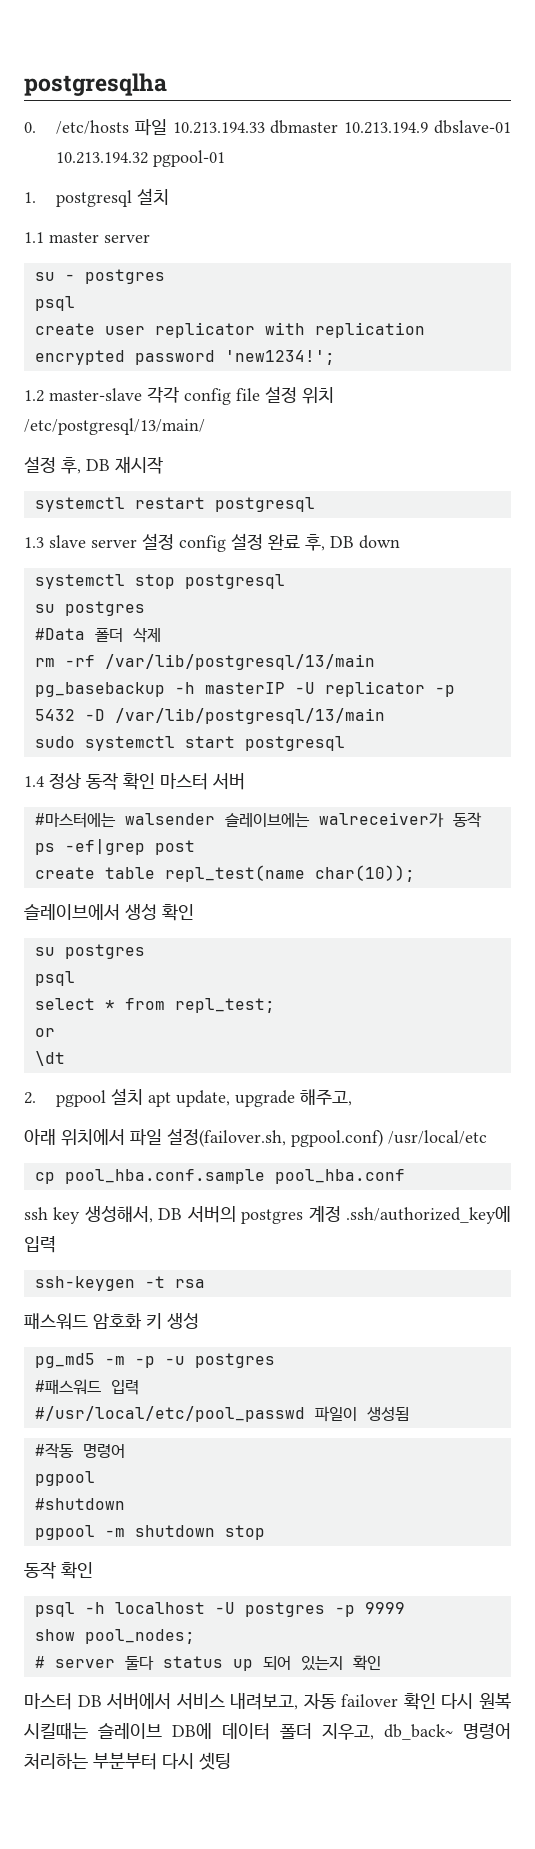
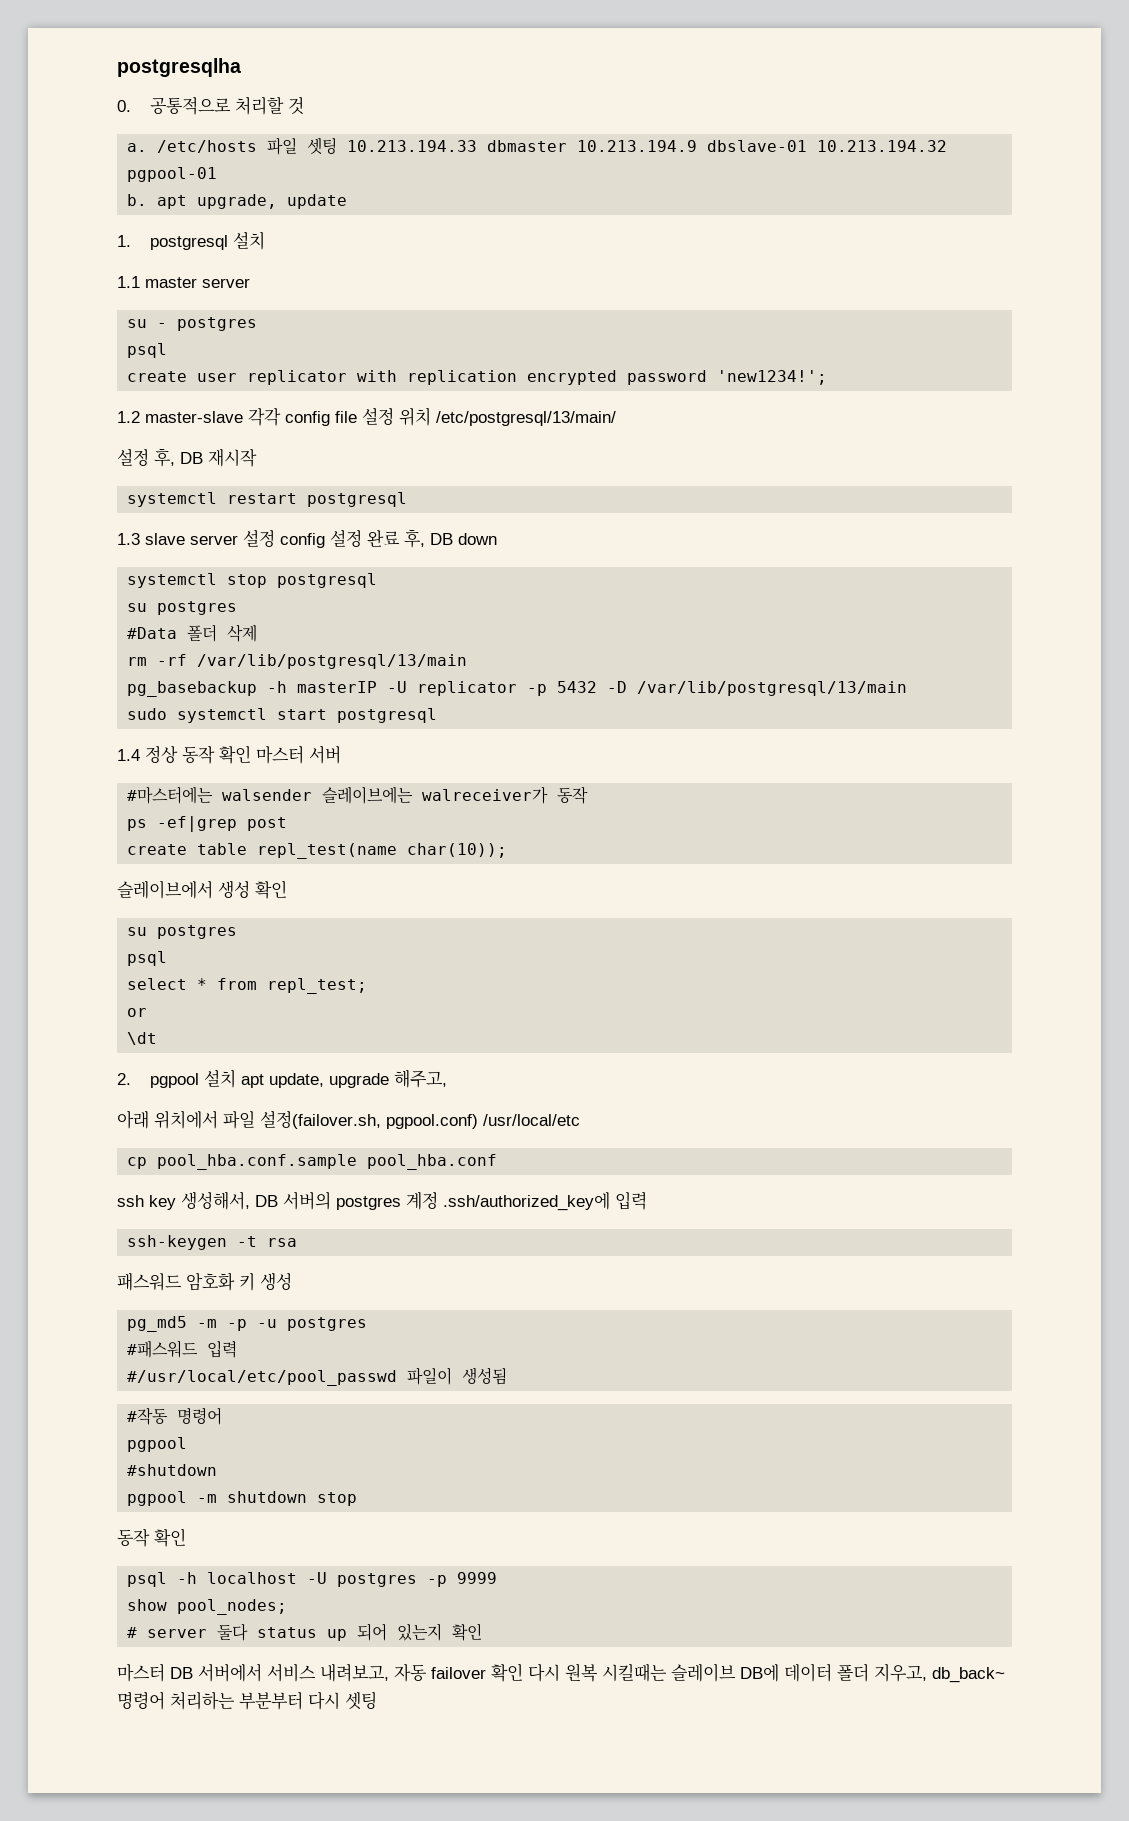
(36, 127) none -> [149,96,304,115] [127,143,148,152] 공통적으로 처리할 것 // a.
(167, 127) none -> [307,137,338,155] 셋팅
(226, 158) none -> [127,194,348,209] // b. apt upgrade, update

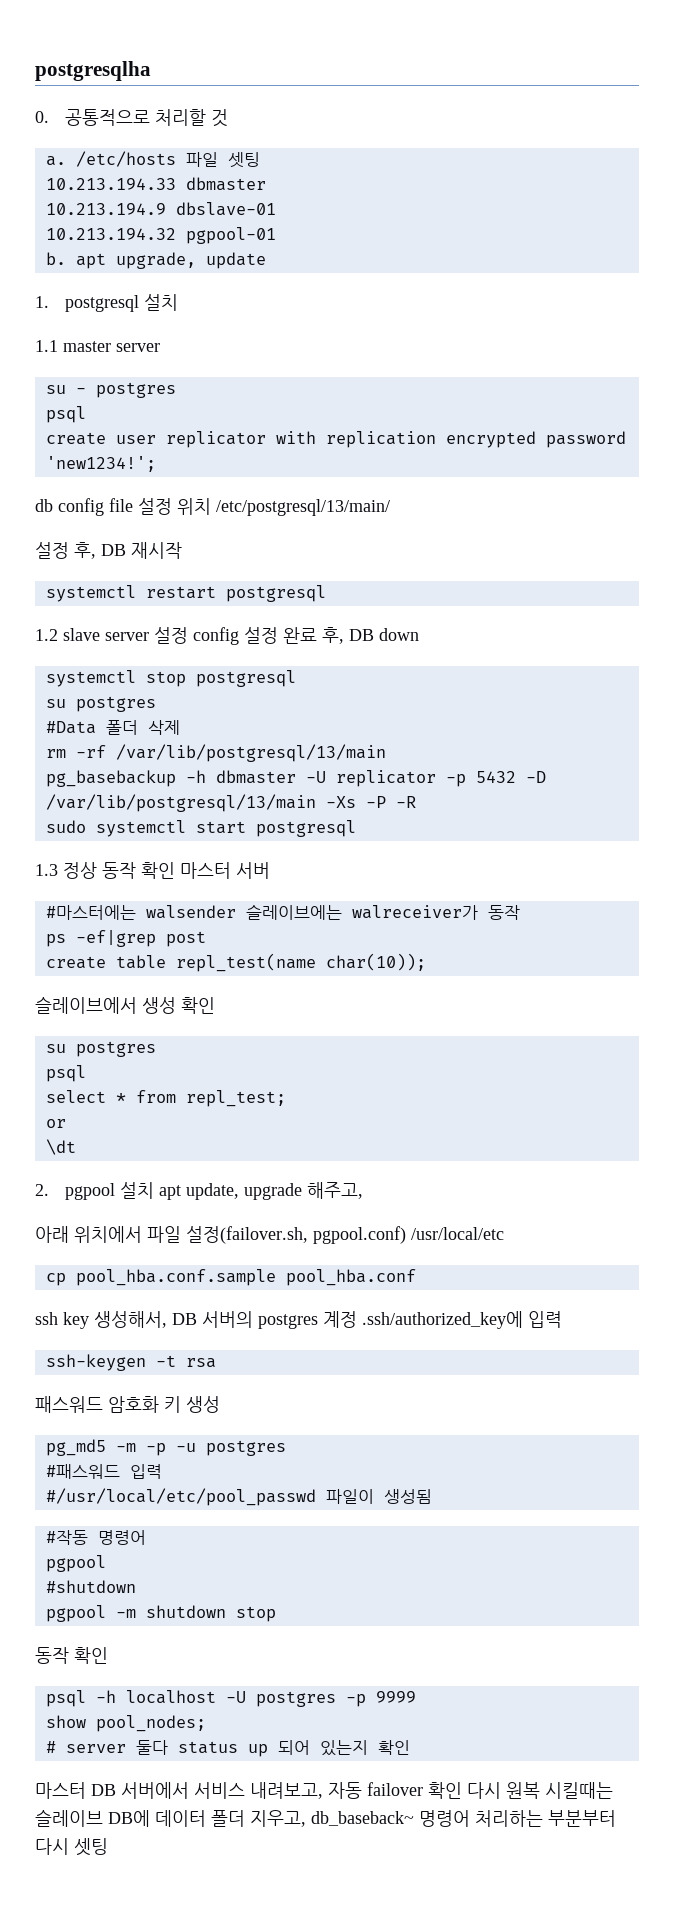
(338, 146) none -> (260, 160) //
(568, 146) none -> (266, 184) //
(808, 146) none -> (276, 209) //
[117,408,281,426] 1.2 master-slave 각각 -> [35,499,53,512] db
[117,533,140,545] 1.3 -> [35,629,58,641] 1.2
[297,681,378,693] masterIP -> [215,770,296,784] dbmaster
(908, 688) none -> [325,796,416,808] -Xs -P -R
[117,749,140,761] 1.4 -> [35,864,58,876] 1.3
[932,1667,1005,1683] db_back~ -> [311,1811,414,1826] db_baseback~

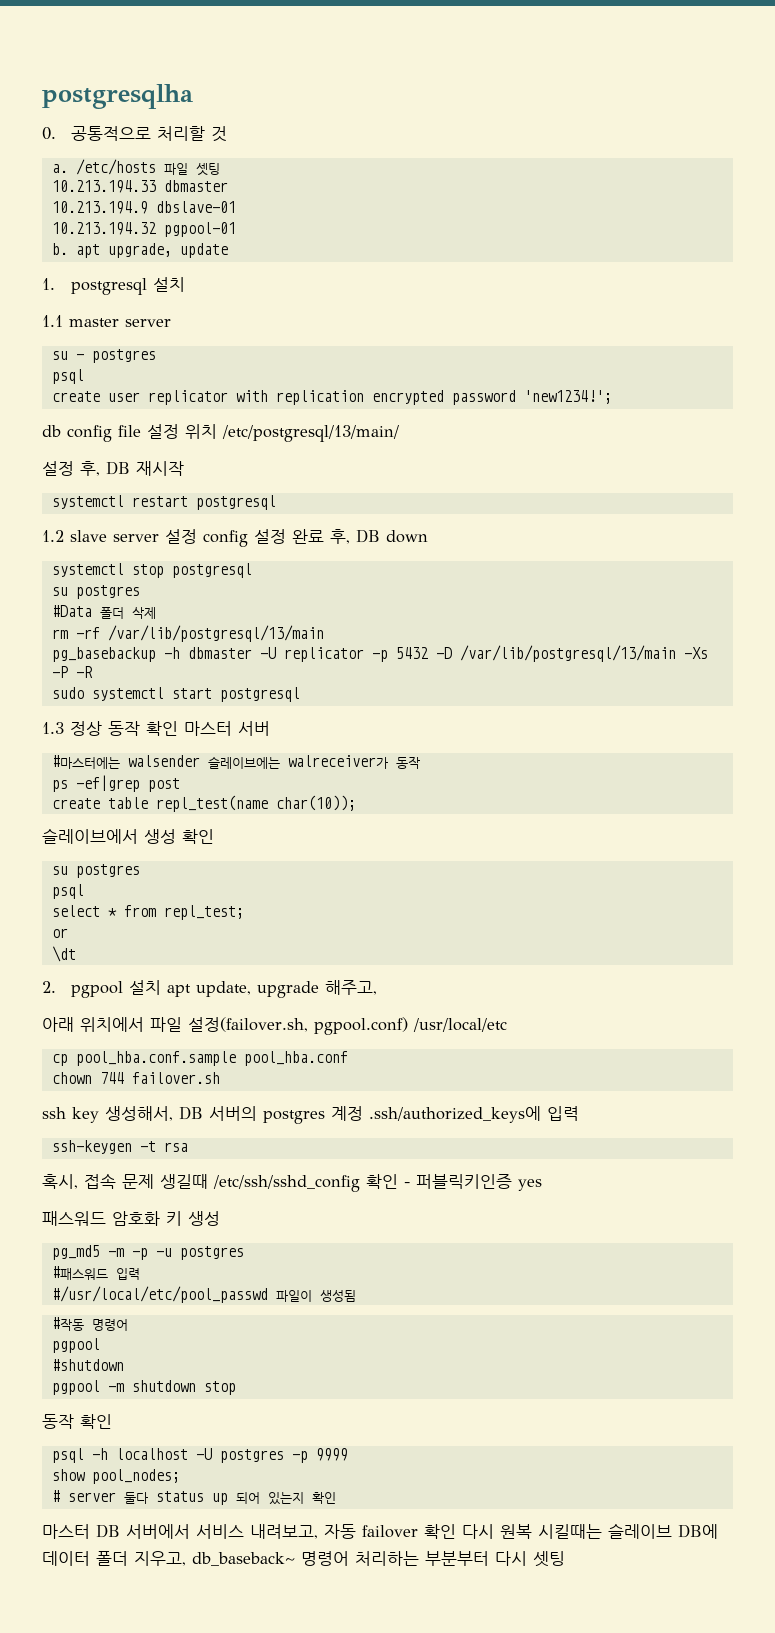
(416, 1277) none -> [51,1072,220,1084] // chown 744 failover.sh
[362,1311,523,1329] .ssh/authorized_key에 -> [369,1106,541,1123] .ssh/authorized_keys에
(216, 1363) none -> [42,1173,542,1192] // 혹시, 접속 문제 생길때 /etc/ssh/sshd_config 확인 - 퍼블릭키인증 yes

